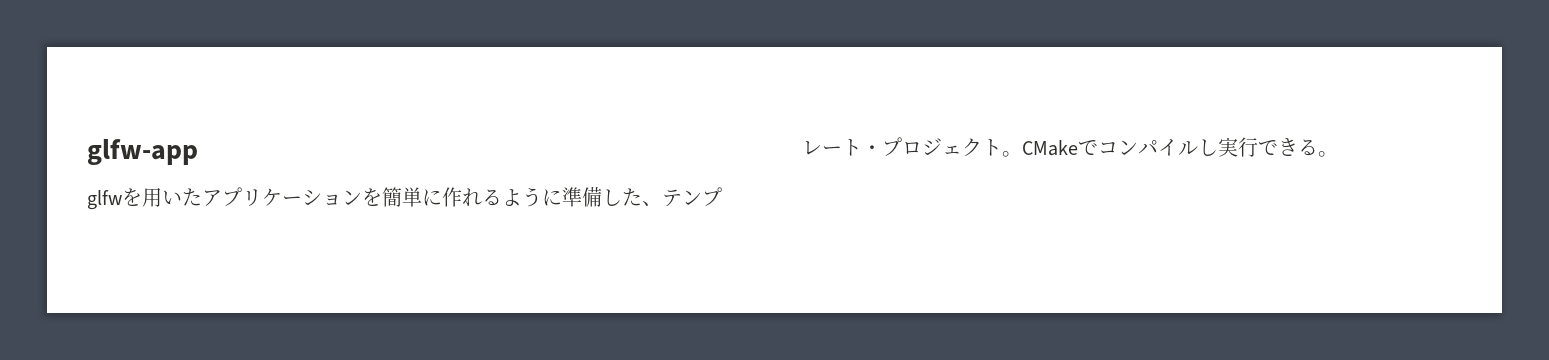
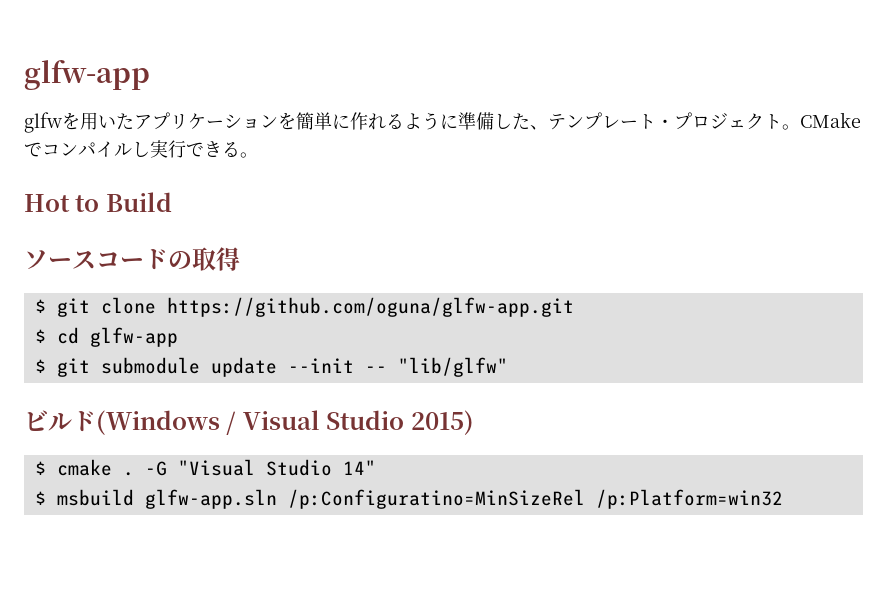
(1338, 154) none -> [24,192,172,212] [24,247,240,271] [34,297,574,317] [34,327,178,347] [34,357,508,377] [24,410,474,435] [34,459,376,476] [34,489,783,509] // Hot to Build // ソースコードの取得 // $ git clone https://github.com/oguna/glfw-app.git // $ cd glfw-app // $ git submodule update --init -- "lib/glfw" // ビルド(Windows / Visual Studio 2015) // $ cmake . -G "Visual Studio 14" // $ msbuild glfw-app.sln /p:Configuratino=MinSizeRel /p:Platform=win32

